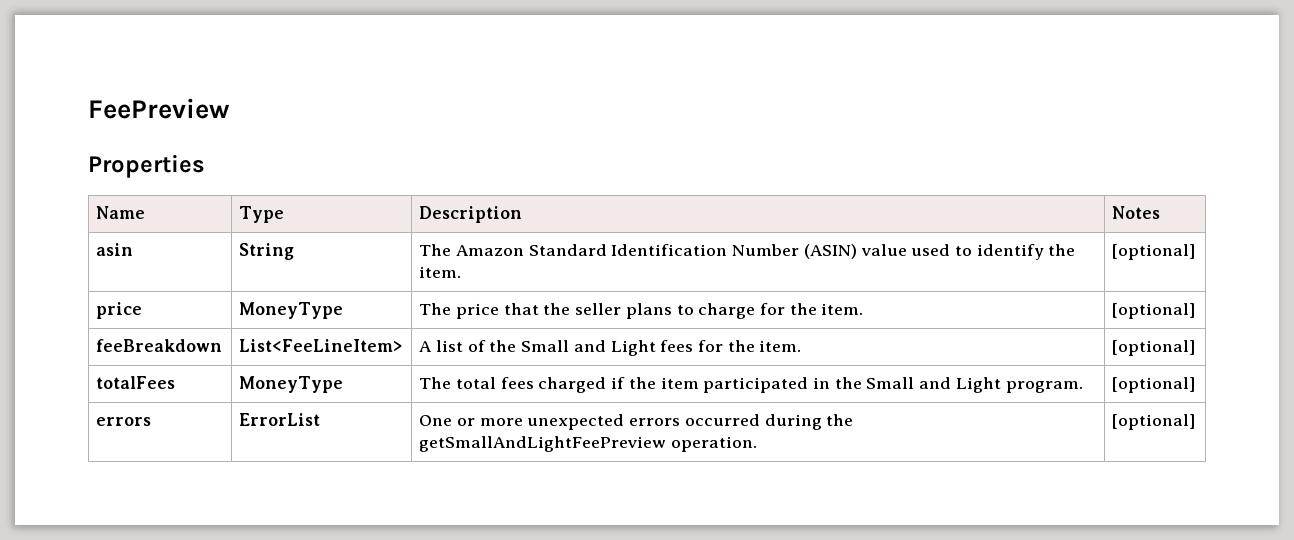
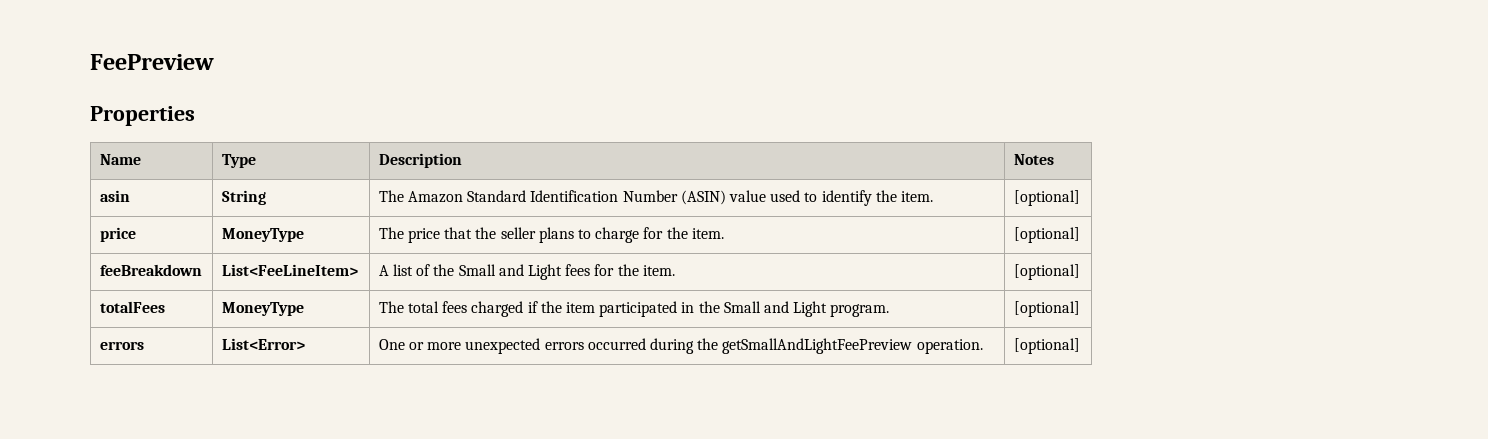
[239,413,321,426] ErrorList -> [221,338,305,350] List<Error>

